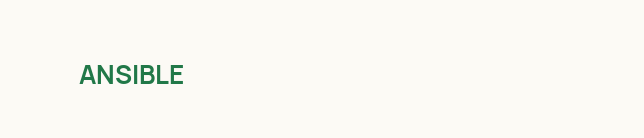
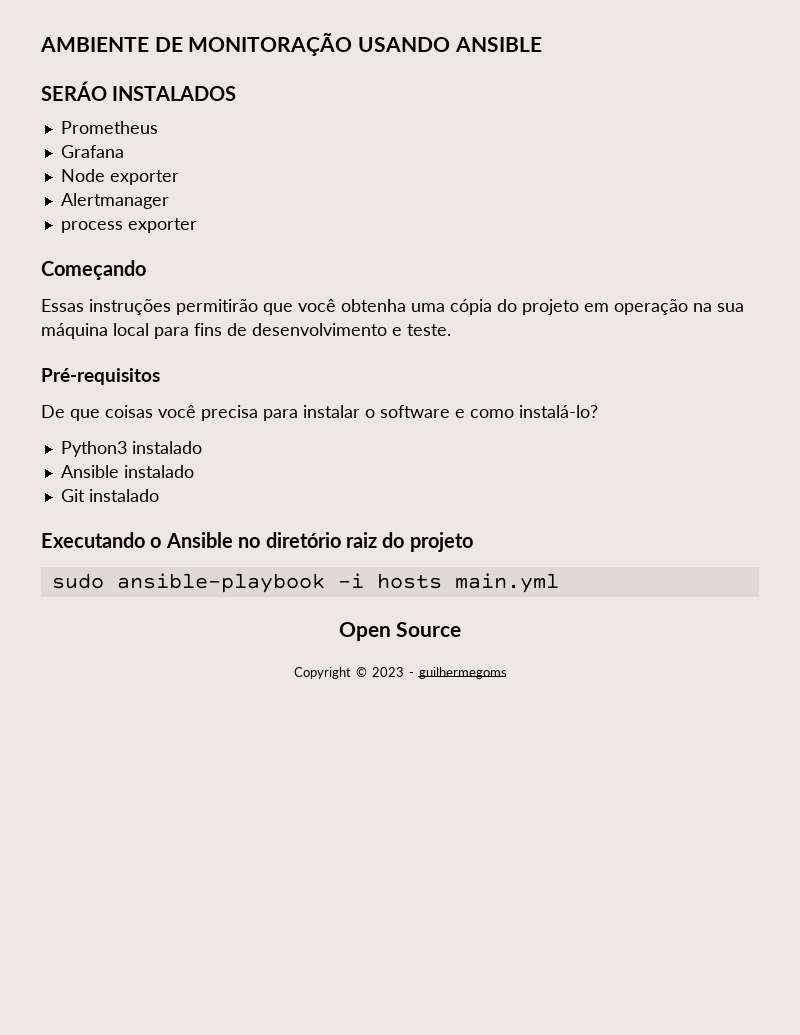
[79,65,184,84] ANSIBLE -> [40,33,542,56] [41,81,237,101] [60,121,158,134] [60,145,124,158] [60,169,179,185] [60,193,169,209] [60,218,197,233] [41,260,146,280] [41,299,744,315] [41,323,451,339] [41,368,160,385] [41,405,598,421] [60,441,202,457] [60,465,194,478] [60,489,159,502] [41,532,473,552] [51,573,559,593] [338,622,462,641] [293,667,507,679] AMBIENTE DE MONITORAÇÃO USANDO ANSIBLE // SERÁO INSTALADOS // Prometheus // Grafana // Node exporter // Alertmanager // process exporter // Começando // Essas instruções permitirão que você obtenha uma cópia do projeto em operação na sua máquina local para fins de desenvolvimento e teste. // Pré-requisitos // De que coisas você precisa para instalar o software e como instalá-lo? // Python3 instalado // Ansible instalado // Git instalado // Executando o Ansible no diretório raiz do projeto // sudo ansible-playbook -i hosts main.yml // Open Source // Copyright © 2023 - guilhermegoms

